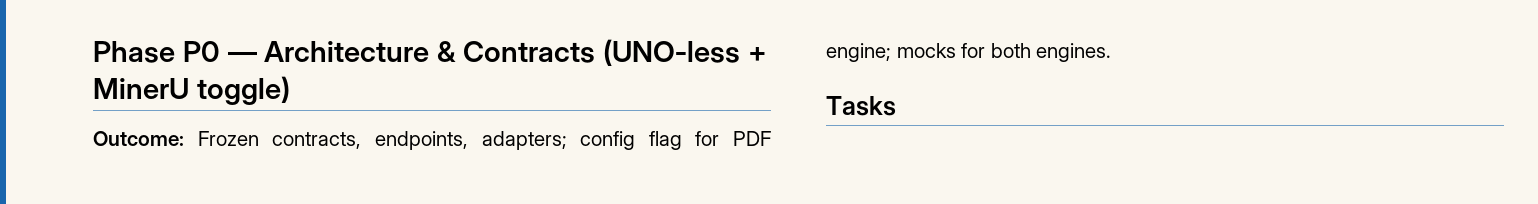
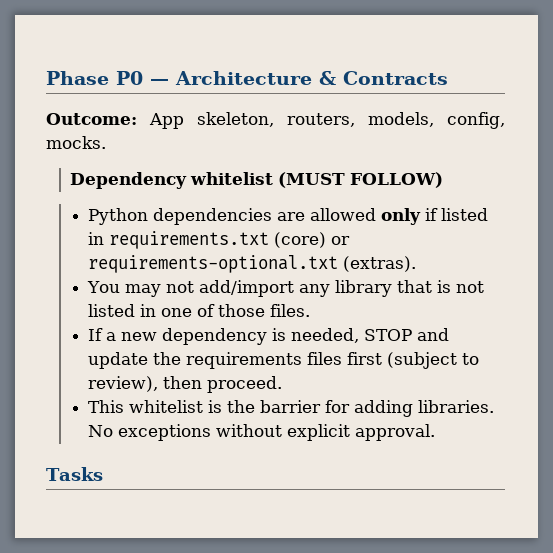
[602,39,767,66] [93,76,290,105] [93,131,771,150] [826,43,1112,62] (UNO‑less + MinerU toggle) // Outcome: Frozen contracts, endpoints, adapters; config flag for PDF engine; mocks for both engines. -> [46,112,505,129] [46,136,106,149] [70,172,444,189] [88,208,489,225] [88,231,351,249] [88,255,417,273] [87,280,485,297] [88,304,311,317] [88,328,450,345] [88,352,480,369] [88,376,283,393] [88,400,495,417] [88,424,436,441] // Outcome: App skeleton, routers, models, config, mocks. // Dependency whitelist (MUST FOLLOW) // Python dependencies are allowed only if listed in requirements.txt (core) or requirements-optional.txt (extras). // You may not add/import any library that is not listed in one of those files. // If a new dependency is needed, STOP and update the requirements files first (subject to review), then proceed. // This whitelist is the barrier for adding libraries. No exceptions without explicit approval.

